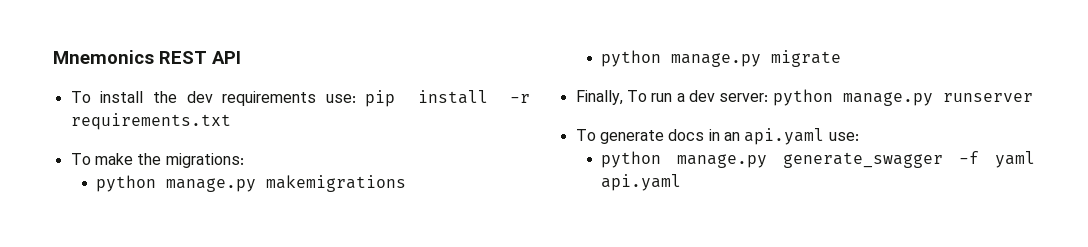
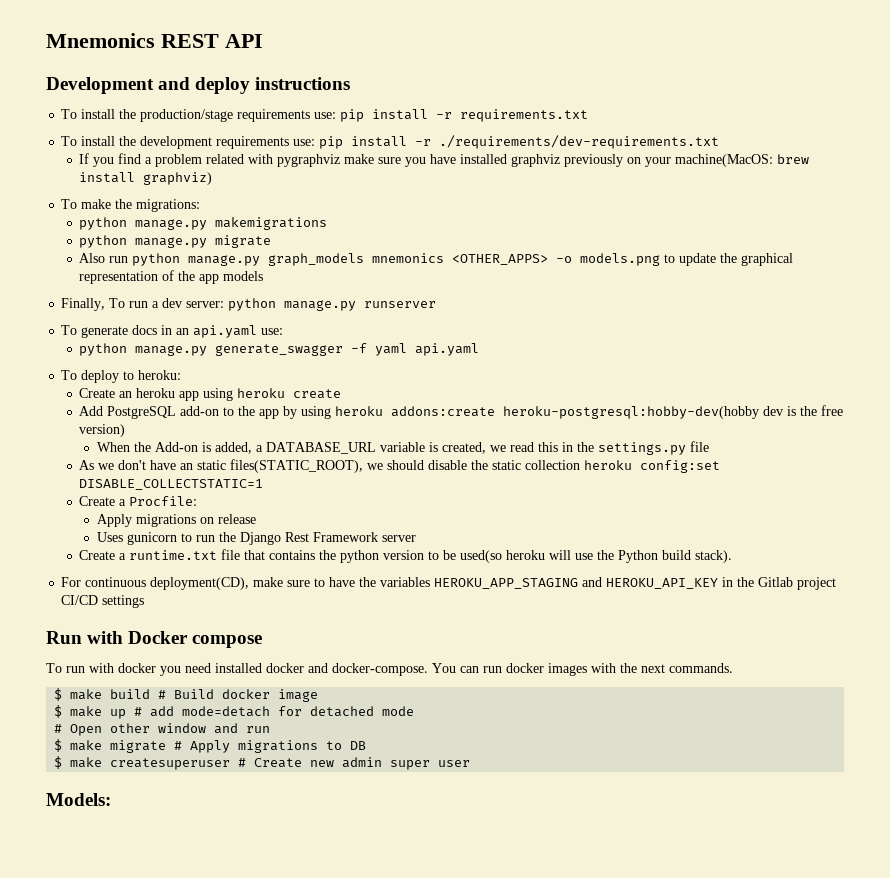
[70,91,213,103] // To install the dev -> [46,77,351,94] [61,109,234,122] // Development and deploy instructions // To install the production/stage
(231, 121) none -> [61,135,720,149] [79,153,810,167] [79,172,213,185] // To install the development requirements use: pip install -r ./requirements/dev-requirements.txt // If you find a problem related with pygraphviz make sure you have installed graphviz previously on your machine(MacOS: brew install graphviz)
(842, 58) none -> [79,253,794,266] [79,270,264,284] // Also run python manage.py graph_models mnemonics <OTHER_APPS> -o models.png to update the graphical representation of the app models
(682, 182) none -> [61,370,182,383] [79,388,342,401] [79,405,844,419] [79,424,126,437] [97,441,710,455] [79,459,721,473] [79,479,264,490] [79,496,198,506] [97,514,257,527] [97,532,417,545] [79,549,733,563] [61,577,837,590] [61,595,145,608] [46,631,263,648] [46,663,733,676] [54,688,319,702] [54,705,415,719] [54,723,271,736] [54,739,367,753] [54,756,471,770] [46,793,111,806] // To deploy to heroku: // Create an heroku app using heroku create // Add PostgreSQL add-on to the app by using heroku addons:create heroku-postgresql:hobby-dev(hobby dev is the free version) // When the Add-on is added, a DATABASE_URL variable is created, we read this in the settings.py file // As we don't have an static files(STATIC_ROOT), we should disable the static collection heroku config:set DISABLE_COLLECTSTATIC=1 // Create a Procfile: // Apply migrations on release // Uses gunicorn to run the Django Rest Framework server // Create a runtime.txt file that contains the python version to be used(so heroku will use the Python build stack). // For continuous deployment(CD), make sure to have the variables HEROKU_APP_STAGING and HEROKU_API_KEY in the Gitlab project CI/CD settings // Run with Docker compose // To run with docker you need installed docker and docker-compose. You can run docker images with the next commands. // $ make build # Build docker image // $ make up # add mode=detach for detached mode // # Open other window and run // $ make migrate # Apply migrations to DB // $ make createsuperuser # Create new admin super user // Models:

